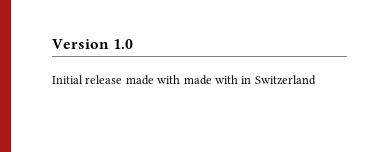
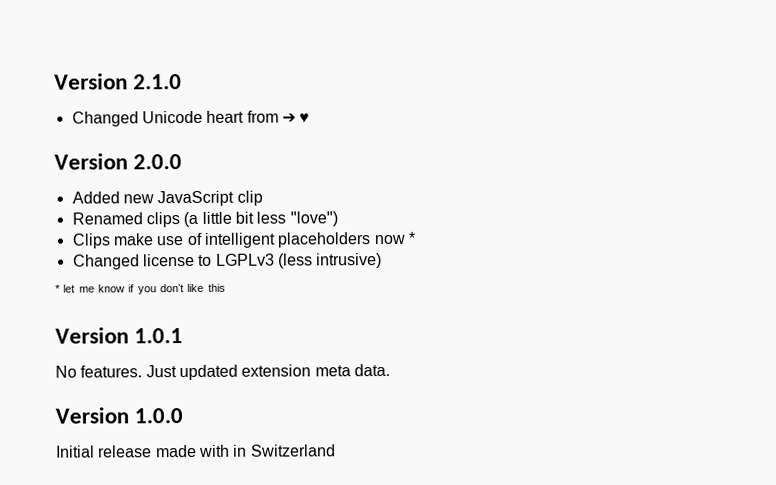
[52,39,134,49] Version 1.0 -> [54,73,183,90] [71,110,311,127] [54,153,183,170] [71,190,263,207] [71,211,338,228] [71,231,416,249] [72,253,383,270] [55,283,226,295] [55,327,184,344] [55,363,390,381] [55,407,184,424] Version 2.1.0 // Changed Unicode heart from ➔ ♥ // Version 2.0.0 // Added new JavaScript clip // Renamed clips (a little bit less "love") // Clips make use of intelligent placeholders now * // Changed license to LGPLv3 (less intrusive) // * let me know if you don't like this // Version 1.0.1 // No features. Just updated extension meta data. // Version 1.0.0
[183,75,238,85] made with -> (230, 450) none

